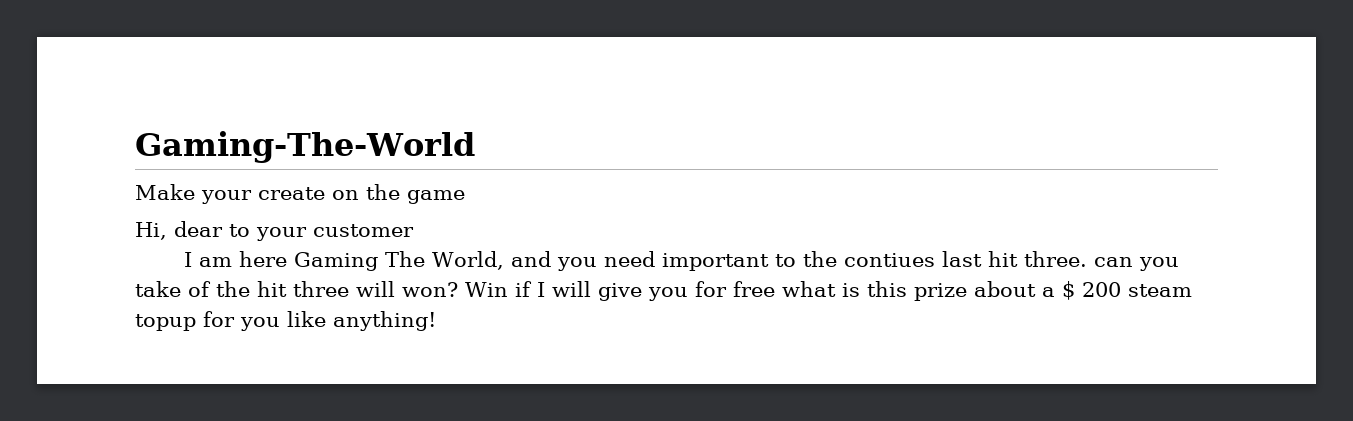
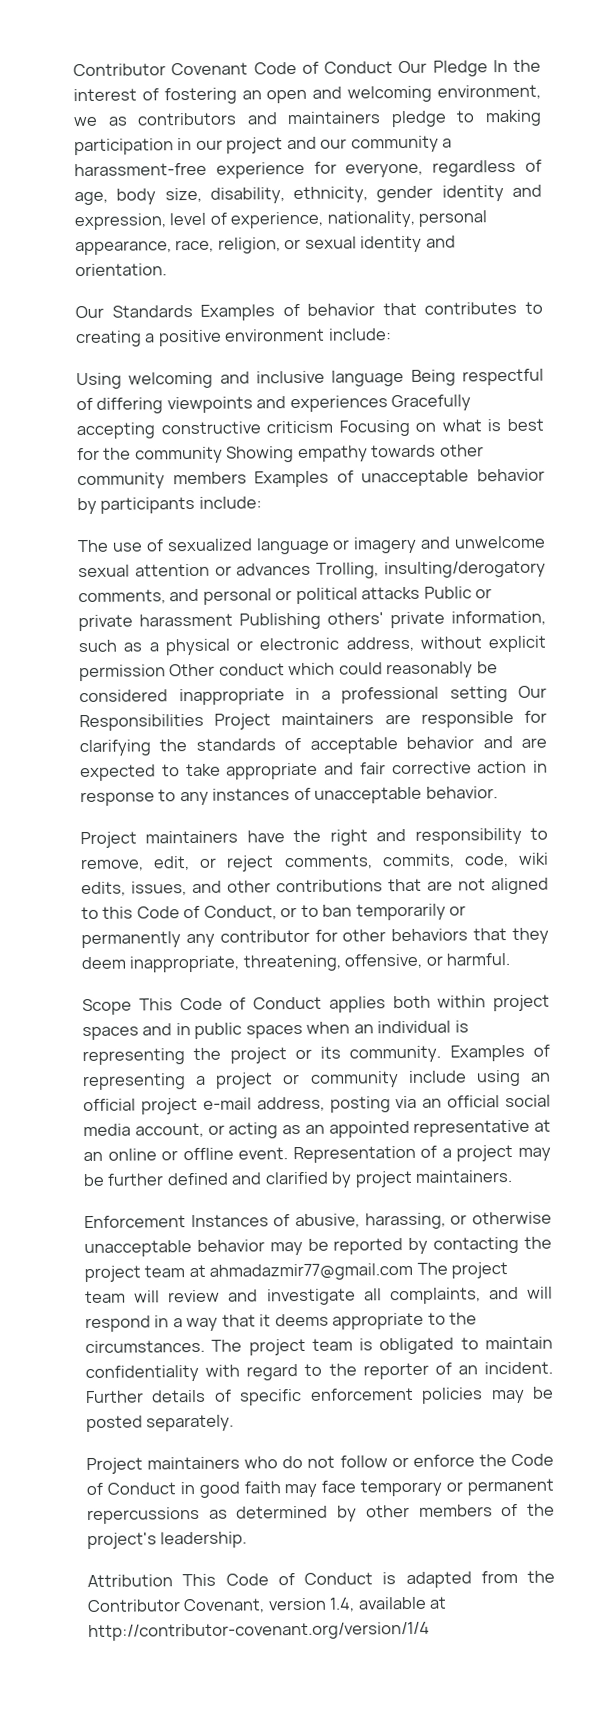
[135,131,475,163] [135,184,465,204] [135,221,414,241] [183,251,1179,271] [135,281,1192,301] [135,311,436,331] Gaming-The-World // Make your create on the game // Hi, dear to your customer // I am here Gaming The World, and you need important to the contiues last hit three. can you take of the hit three will won? Win if I will give you for free what is this prize about a $ 200 steam topup for you like anything! -> [73,59,541,77] [73,84,541,105] [73,109,542,128] [74,135,453,156] [74,159,542,179] [74,184,542,206] [74,210,489,231] [75,235,456,256] [75,263,167,277] [75,301,543,321] [75,328,392,348] [76,368,544,390] [76,394,472,414] [76,418,544,440] [77,444,484,464] [77,468,545,490] [77,496,262,515] [77,535,546,555] [78,560,546,579] [78,586,493,605] [78,610,546,632] [78,635,547,656] [79,661,498,682] [79,685,547,706] [79,710,547,732] [79,735,547,757] [80,760,548,782] [80,786,498,807] [80,827,548,849] [80,852,549,872] [81,877,549,897] [81,903,467,921] [81,927,549,949] [81,953,511,973] [82,994,550,1016] [82,1020,469,1041] [82,1044,550,1066] [82,1069,551,1091] [83,1094,551,1115] [83,1119,551,1139] [83,1144,551,1164] [83,1169,514,1188] [84,1211,552,1230] [84,1236,552,1258] [84,1262,509,1283] [85,1286,553,1306] [85,1312,478,1333] [85,1336,553,1356] [85,1361,553,1383] [85,1386,554,1406] [86,1414,235,1433] [86,1453,554,1475] [86,1478,554,1498] [87,1503,555,1525] [87,1531,248,1550] [87,1570,555,1589] [87,1596,448,1614] [88,1621,430,1642] Contributor Covenant Code of Conduct Our Pledge In the interest of fostering an open and welcoming environment, we as contributors and maintainers pledge to making participation in our project and our community a harassment-free experience for everyone, regardless of age, body size, disability, ethnicity, gender identity and expression, level of experience, nationality, personal appearance, race, religion, or sexual identity and orientation. // Our Standards Examples of behavior that contributes to creating a positive environment include: // Using welcoming and inclusive language Being respectful of differing viewpoints and experiences Gracefully accepting constructive criticism Focusing on what is best for the community Showing empathy towards other community members Examples of unacceptable behavior by participants include: // The use of sexualized language or imagery and unwelcome sexual attention or advances Trolling, insulting/derogatory comments, and personal or political attacks Public or private harassment Publishing others' private information, such as a physical or electronic address, without explicit permission Other conduct which could reasonably be considered inappropriate in a professional setting Our Responsibilities Project maintainers are responsible for clarifying the standards of acceptable behavior and are expected to take appropriate and fair corrective action in response to any instances of unacceptable behavior. // Project maintainers have the right and responsibility to remove, edit, or reject comments, commits, code, wiki edits, issues, and other contributions that are not aligned to this Code of Conduct, or to ban temporarily or permanently any contributor for other behaviors that they deem inappropriate, threatening, offensive, or harmful. // Scope This Code of Conduct applies both within project spaces and in public spaces when an individual is representing the project or its community. Examples of representing a project or community include using an official project e-mail address, posting via an official social media account, or acting as an appointed representative at an online or offline event. Representation of a project may be further defined and clarified by project maintainers. // Enforcement Instances of abusive, harassing, or otherwise unacceptable behavior may be reported by contacting the project team at ahmadazmir77@gmail.com The project team will review and investigate all complaints, and will respond in a way that it deems appropriate to the circumstances. The project team is obligated to maintain confidentiality with regard to the reporter of an incident. Further details of specific enforcement policies may be posted separately. // Project maintainers who do not follow or enforce the Code of Conduct in good faith may face temporary or permanent repercussions as determined by other members of the project's leadership. // Attribution This Code of Conduct is adapted from the Contributor Covenant, version 1.4, available at http://contributor-covenant.org/version/1/4

